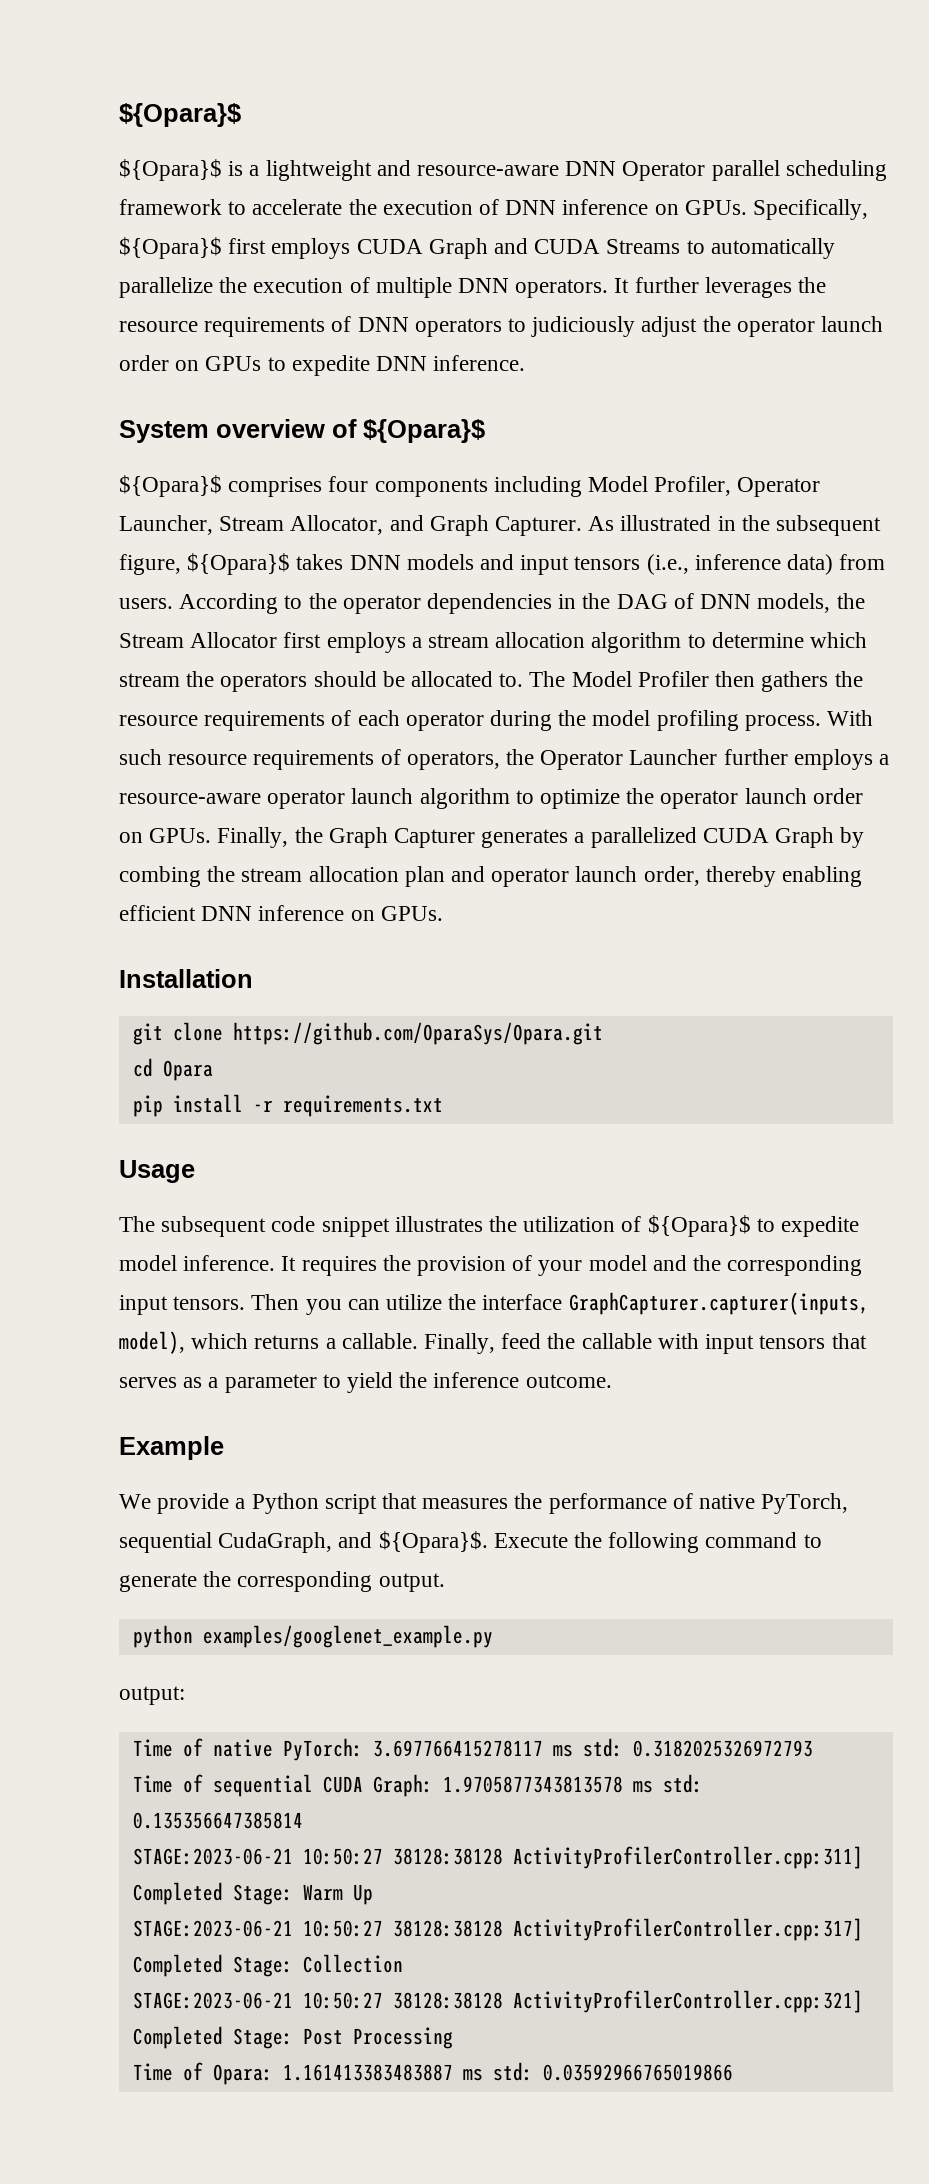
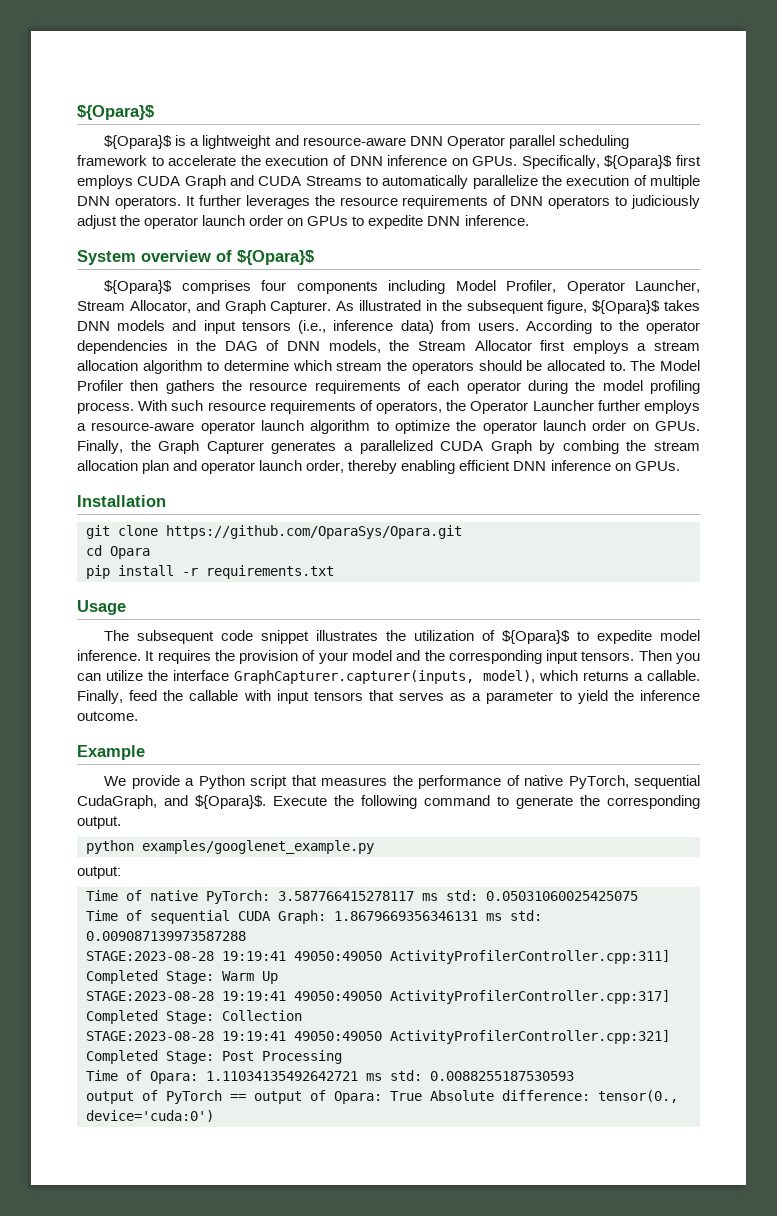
[372,1738,813,1757] 3.697766415278117 ms std: 0.3182025326972793 -> [278,890,638,901] 3.587766415278117 ms std: 0.05031060025425075
[442,1774,703,1793] [132,1812,303,1829] [132,1848,503,1865] 1.9705877343813578 ms std: 0.135356647385814 // STAGE:2023-06-21 10:50:27 38128:38128 -> [334,910,542,921] [86,931,246,941] [86,951,382,961] 1.8679669356346131 ms std: 0.009087139973587288 // STAGE:2023-08-28 19:19:41 49050:49050
[132,1920,503,1937] STAGE:2023-06-21 10:50:27 38128:38128 -> [86,991,382,1001] STAGE:2023-08-28 19:19:41 49050:49050
[132,1992,503,2009] STAGE:2023-06-21 10:50:27 38128:38128 -> [86,1031,382,1041] STAGE:2023-08-28 19:19:41 49050:49050
[282,2062,733,2081] 1.161413383483887 ms std: 0.03592966765019866 -> [206,1070,574,1081] [86,1090,678,1104] [86,1110,214,1122] 1.11034135492642721 ms std: 0.0088255187530593 // output of PyTorch == output of Opara: True Absolute difference: tensor(0., device='cuda:0')

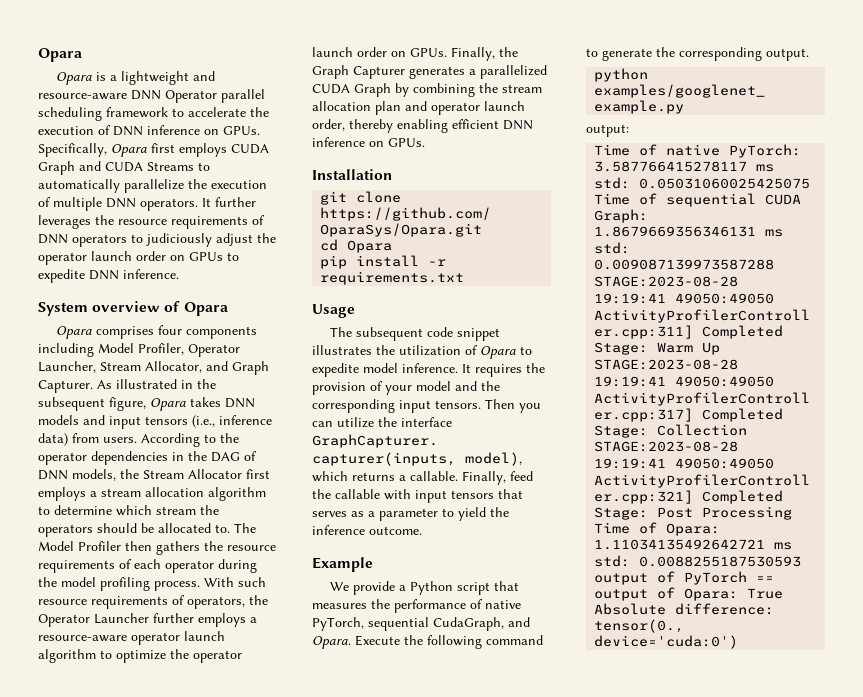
[77,105,154,120] [104,135,173,149] ${Opara}$ // ${Opara}$ -> [38,48,82,62] [56,72,93,85] Opara // Opara
[604,155,673,169] ${Opara}$ -> [111,144,147,157] Opara
[237,250,314,265] [104,280,173,294] ${Opara}$ // ${Opara}$ -> [183,302,228,316] [56,326,93,339] Opara // Opara
[592,300,661,314] ${Opara}$ -> [150,398,186,411] Opara
[562,440,619,454] combing -> [413,83,475,97] combining
[502,630,571,644] ${Opara}$ -> [480,346,516,359] Opara
[195,795,266,809] ${Opara}$. -> [312,636,351,649] Opara.

